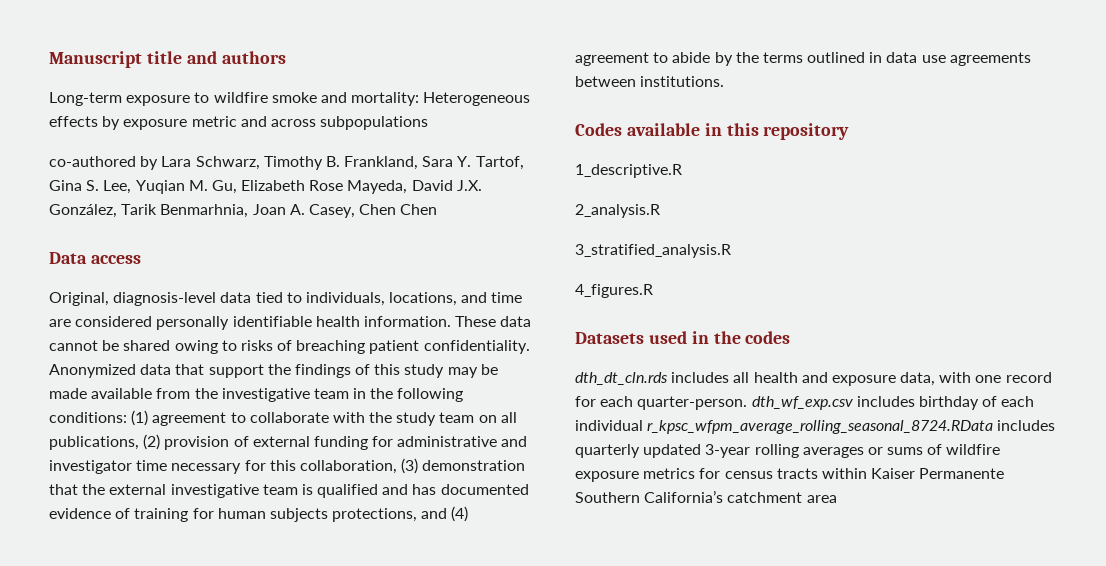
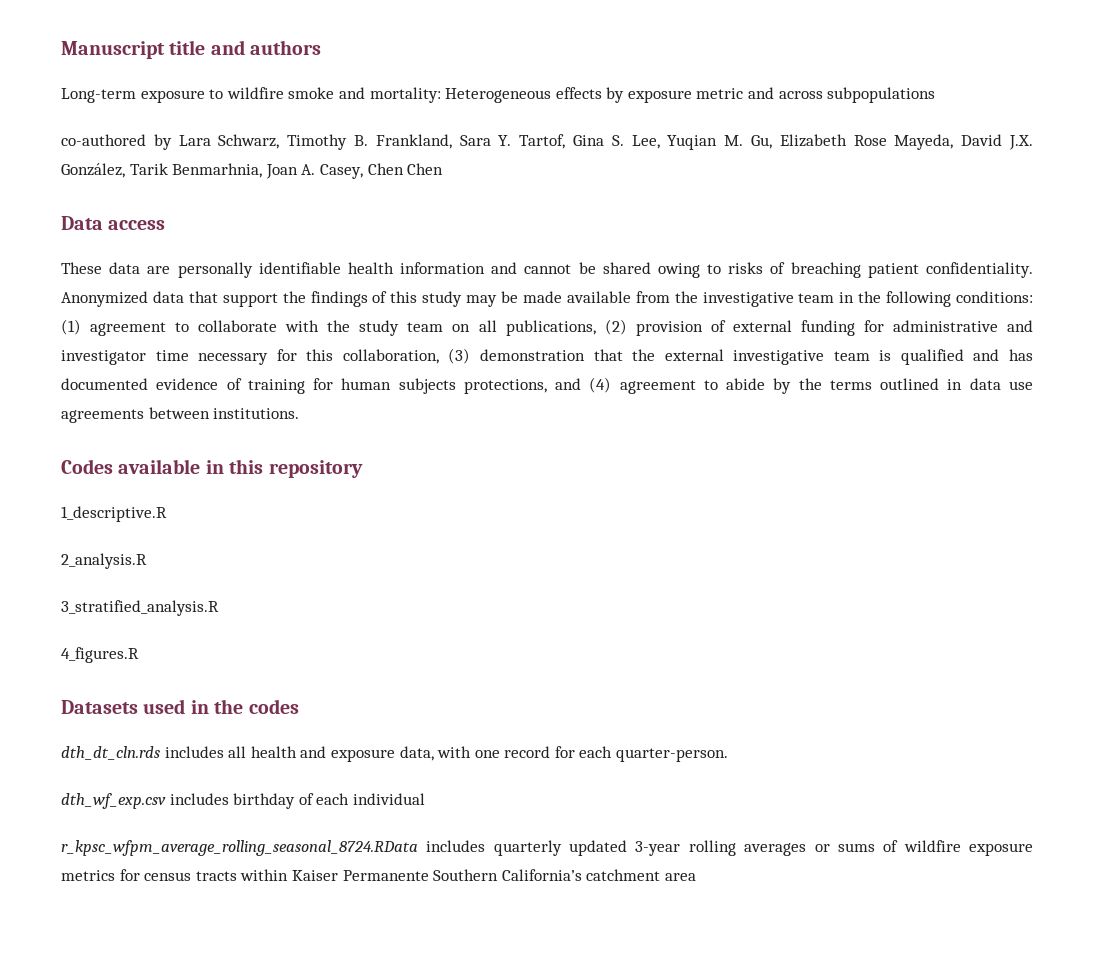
[49,292,523,306] [49,316,532,330] Original, diagnosis-level data tied to individuals, locations, and time are considered personally identifiable health information. These data -> [61,262,518,278] These data are personally identifiable health information and
(748, 403) none -> (729, 755) //
(643, 425) none -> (425, 799) //

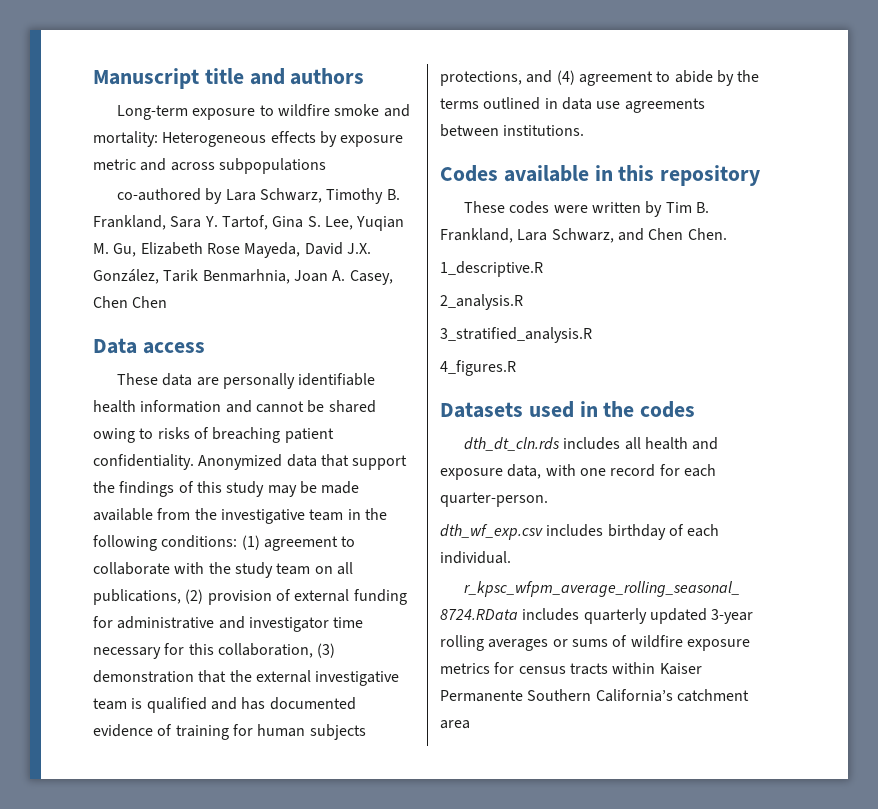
(363, 469) none -> [464,201,710,217] [440,228,727,243] // These codes were written by Tim B. Frankland, Lara Schwarz, and Chen Chen.
[352,793,425,805] individual -> [440,551,511,564] individual.

